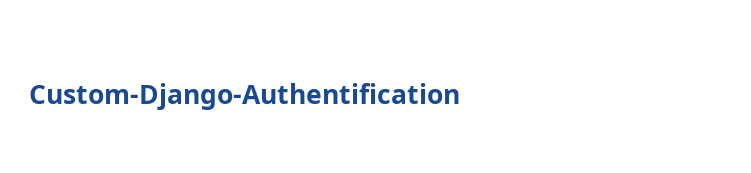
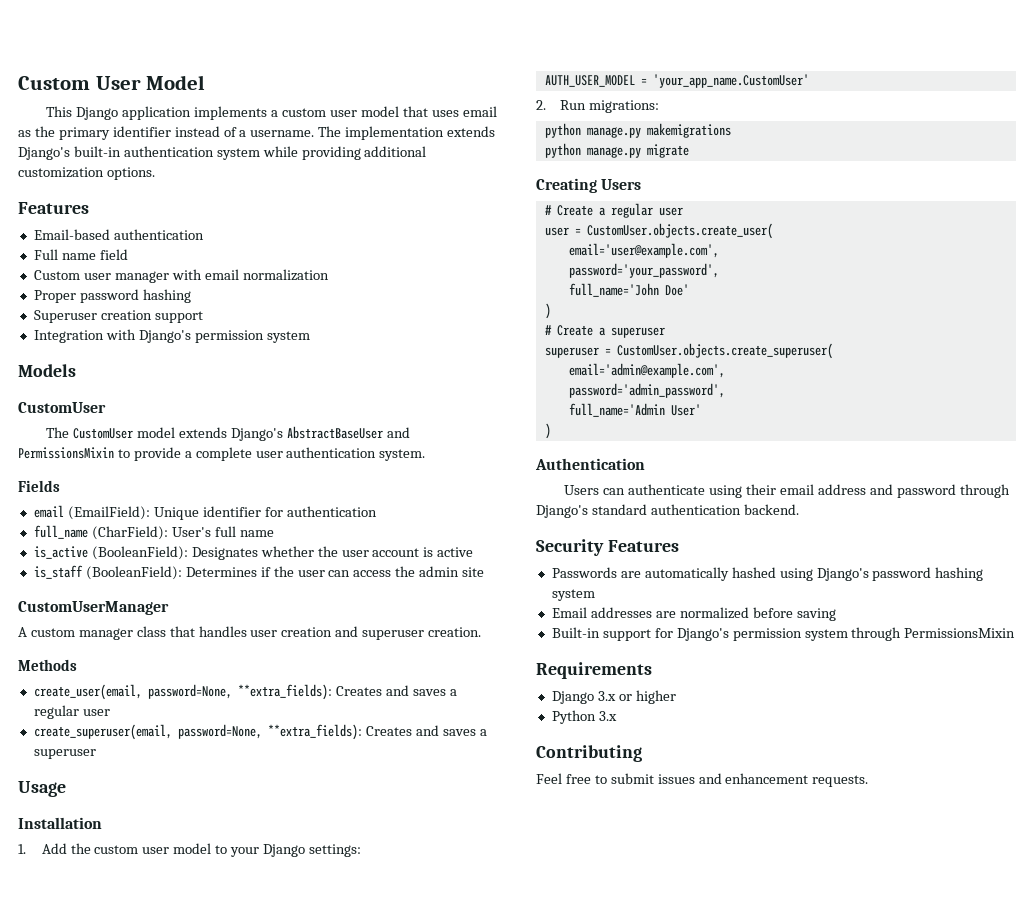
[29,83,460,110] Custom-Django-Authentification -> [18,75,206,90] [46,106,497,120] [18,126,496,140] [18,146,427,160] [18,167,155,180] [18,202,89,214] [33,229,204,240] [33,249,128,260] [33,269,329,283] [33,289,191,303] [33,310,203,323] [33,329,310,343] [18,364,76,377] [18,402,106,413] [46,426,410,441] [18,447,426,461] [18,480,60,492] [33,505,377,520] [33,525,274,540] [33,546,474,560] [33,565,485,580] [18,601,169,615] [18,626,482,640] [18,659,77,671] [33,684,457,700] [33,705,110,719] [33,724,487,740] [33,749,96,759] [18,781,66,797] [18,817,102,829] [18,843,361,857] [544,74,809,88] [536,100,659,113] [544,123,731,138] [544,143,689,158] [536,178,642,193] [544,203,683,218] [544,223,773,239] [568,243,719,258] [568,263,719,278] [568,283,689,297] [544,303,551,319] [544,325,665,338] [544,343,833,359] [568,363,725,378] [568,383,725,398] [568,403,701,417] [544,423,551,439] [535,458,645,470] [564,484,1010,498] [536,504,799,518] [536,539,679,556] [551,567,984,581] [551,589,595,601] [551,607,836,621] [551,627,1016,641] [536,662,652,679] [551,690,676,704] [551,710,617,724] [536,745,642,762] [536,773,869,787] Custom User Model // This Django application implements a custom user model that uses email as the primary identifier instead of a username. The implementation extends Django's built-in authentication system while providing additional customization options. // Features // Email-based authentication // Full name field // Custom user manager with email normalization // Proper password hashing // Superuser creation support // Integration with Django's permission system // Models // CustomUser // The CustomUser model extends Django's AbstractBaseUser and PermissionsMixin to provide a complete user authentication system. // Fields // email (EmailField): Unique identifier for authentication // full_name (CharField): User's full name // is_active (BooleanField): Designates whether the user account is active // is_staff (BooleanField): Determines if the user can access the admin site // CustomUserManager // A custom manager class that handles user creation and superuser creation. // Methods // create_user(email, password=None, **extra_fields): Creates and saves a regular user // create_superuser(email, password=None, **extra_fields): Creates and saves a superuser // Usage // Installation // 1. Add the custom user model to your Django settings: // AUTH_USER_MODEL = 'your_app_name.CustomUser' // 2. Run migrations: // python manage.py makemigrations // python manage.py migrate // Creating Users // # Create a regular user // user = CustomUser.objects.create_user( // email='user@example.com', // password='your_password', // full_name='John Doe' // ) // # Create a superuser // superuser = CustomUser.objects.create_superuser( // email='admin@example.com', // password='admin_password', // full_name='Admin User' // ) // Authentication // Users can authenticate using their email address and password through Django's standard authentication backend. // Security Features // Passwords are automatically hashed using Django's password hashing system // Email addresses are normalized before saving // Built-in support for Django's permission system through PermissionsMixin // Requirements // Django 3.x or higher // Python 3.x // Contributing // Feel free to submit issues and enhancement requests.

